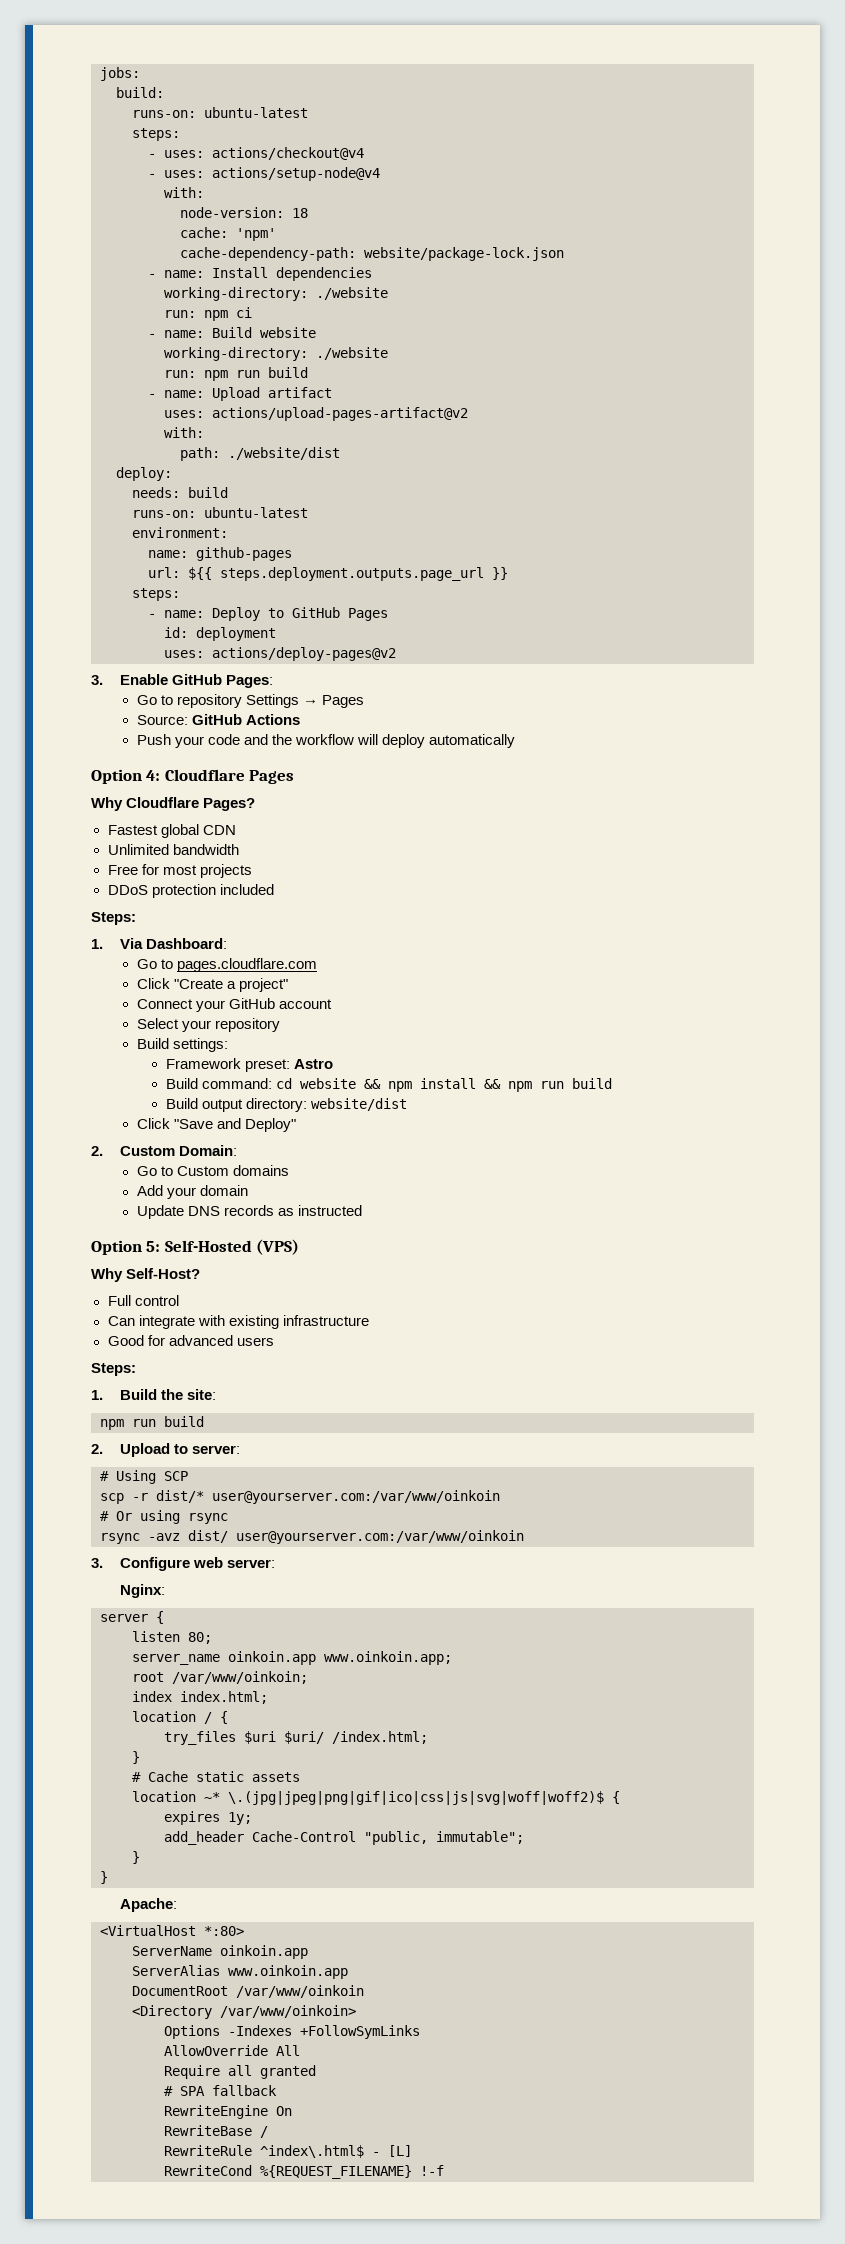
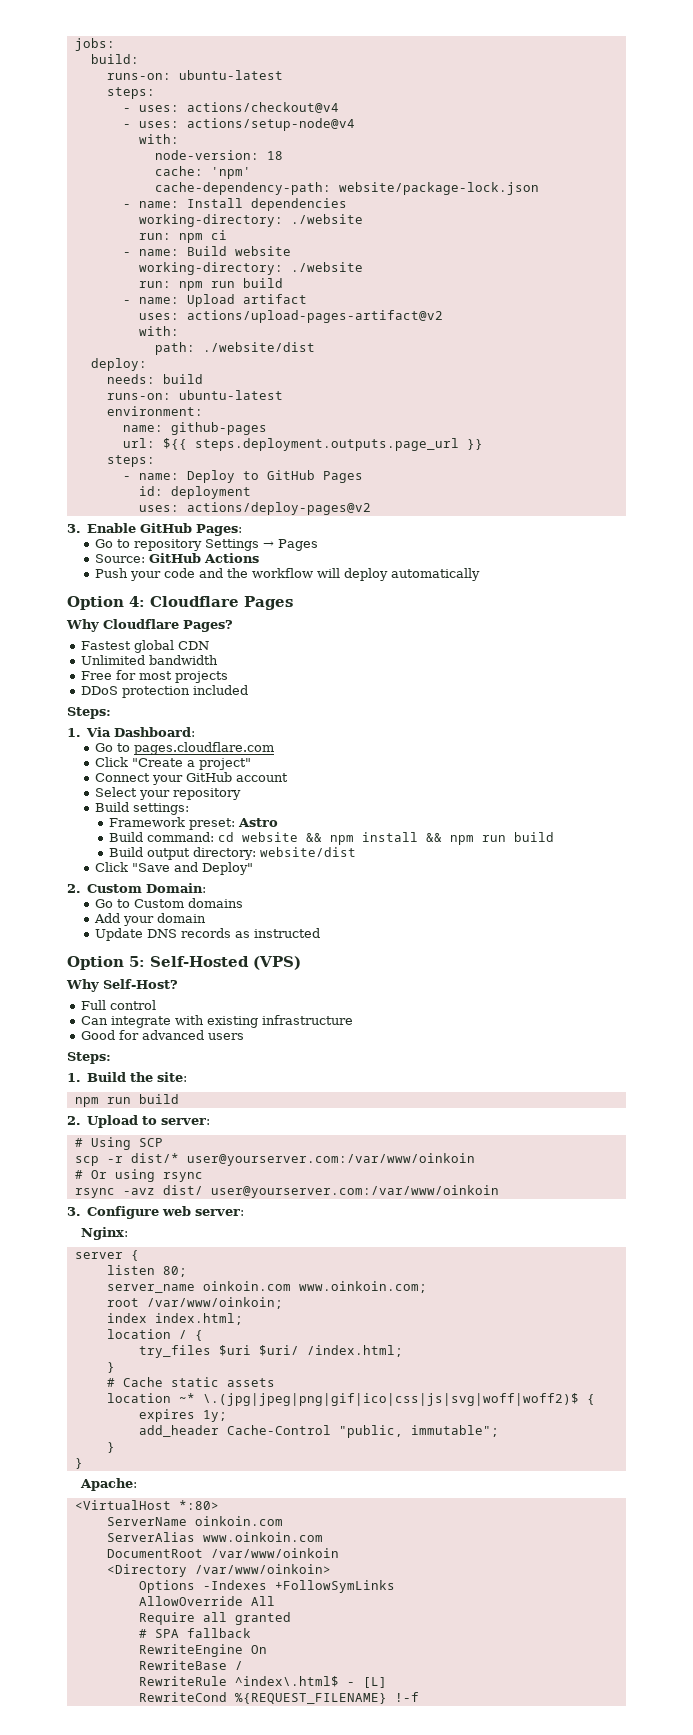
[228,1651,452,1665] oinkoin.app www.oinkoin.app; -> [202,1281,427,1293] oinkoin.com www.oinkoin.com;
[220,1945,308,1959] oinkoin.app -> [194,1516,283,1526] oinkoin.com
[228,1965,348,1979] www.oinkoin.app -> [202,1532,323,1542] www.oinkoin.com

